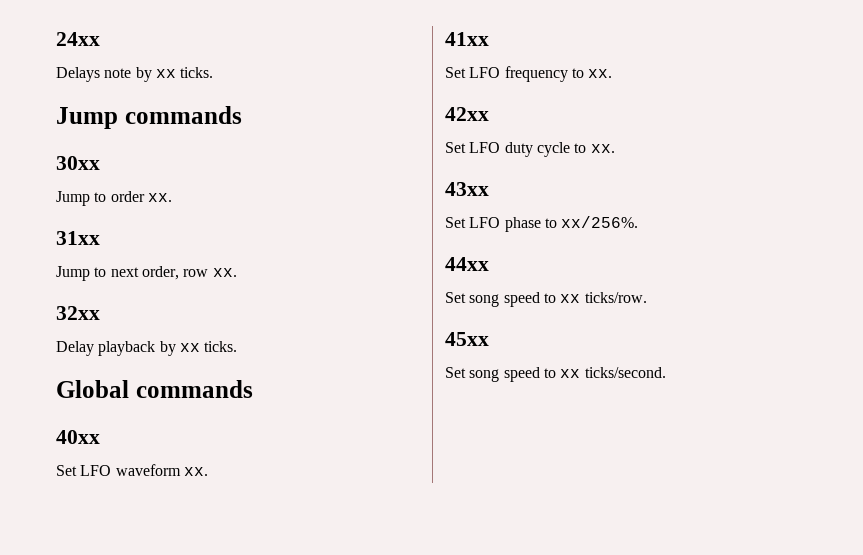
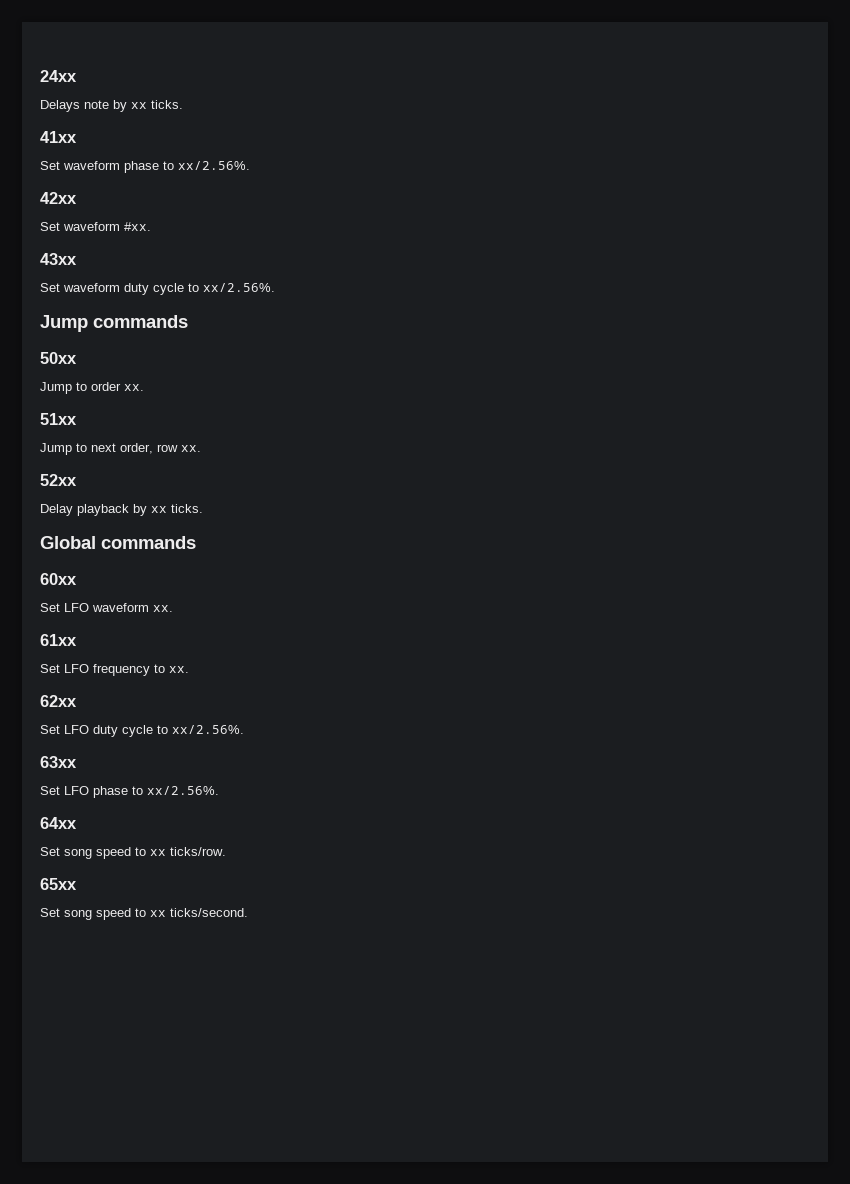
(214, 72) none -> [40,131,77,143] [40,161,250,173] [40,192,77,204] [40,222,151,231] [40,253,77,265] [40,283,275,295] // 41xx // Set waveform phase to xx/2.56%. // 42xx // Set waveform #xx. // 43xx // Set waveform duty cycle to xx/2.56%.
[56,156,100,170] 30xx -> [40,352,77,364] 50xx
[56,231,100,245] 31xx -> [40,413,77,425] 51xx
[56,306,100,320] 32xx -> [40,474,77,486] 52xx
[56,430,100,444] 40xx -> [40,573,77,585] 60xx
[445,32,489,46] 41xx -> [40,634,77,646] 61xx
[445,107,489,121] 42xx -> [40,695,77,707] 62xx
[590,144,615,153] [445,182,489,196] xx. // 43xx -> [172,725,244,734] [40,756,77,768] xx/2.56%. // 63xx
[561,216,639,228] [445,257,489,271] xx/256%. // 44xx -> [147,786,219,795] [40,817,77,829] xx/2.56%. // 64xx
[445,332,489,346] 45xx -> [40,878,77,890] 65xx

